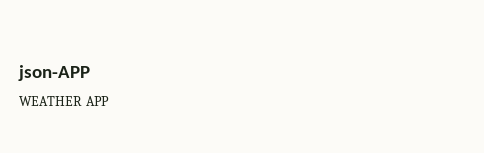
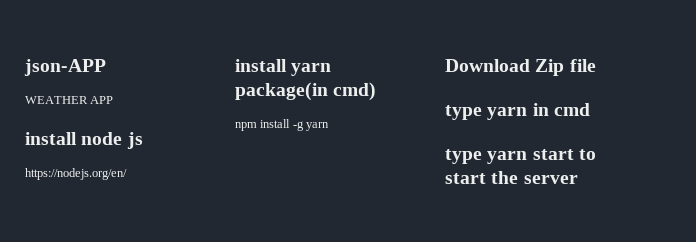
(109, 101) none -> [25,132,143,149] [25,168,127,180] [235,59,332,76] [235,82,377,101] [235,119,330,131] [445,59,596,76] [445,103,590,120] [445,149,596,164] [445,171,578,184] // install node js // https://nodejs.org/en/ // install yarn package(in cmd) // npm install -g yarn // Download Zip file // type yarn in cmd // type yarn start to start the server

